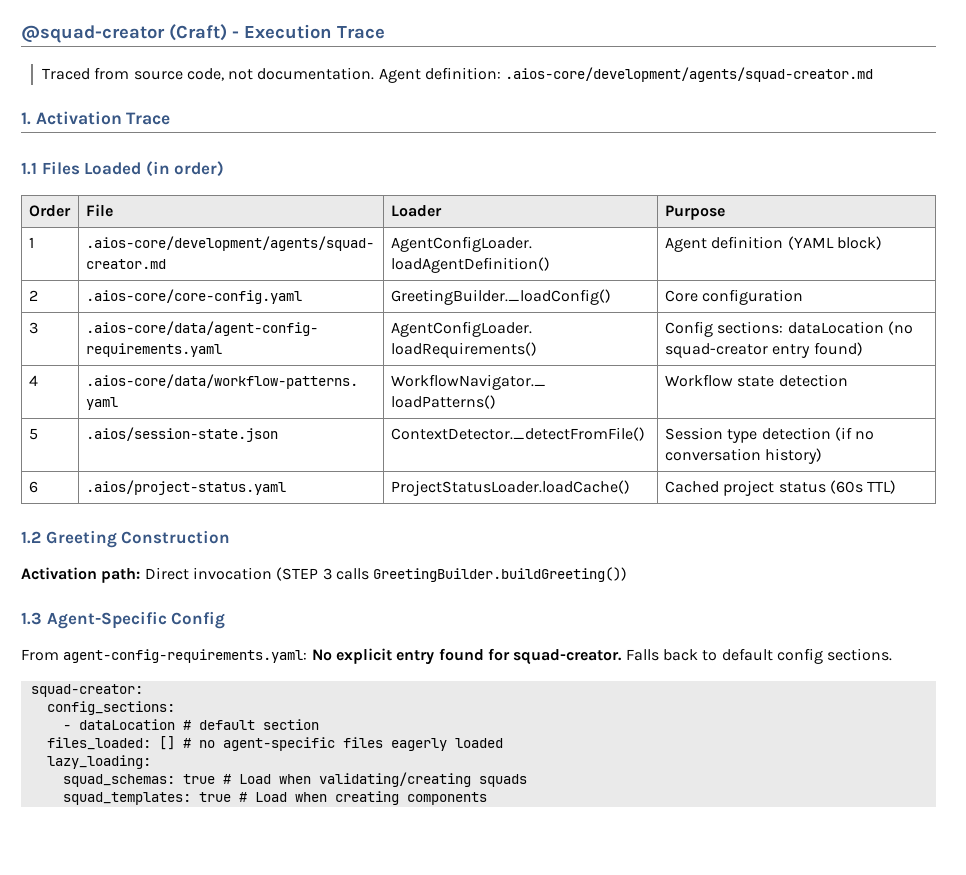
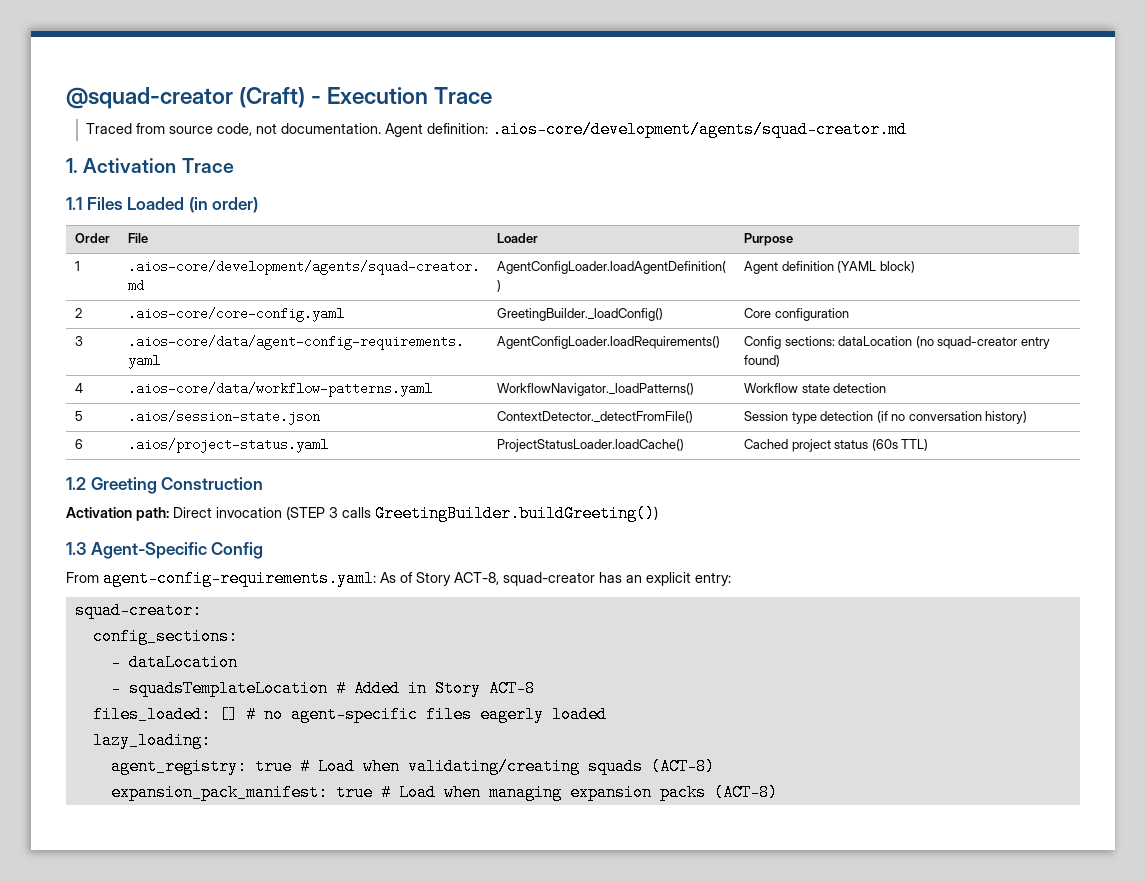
[311,648,893,665] [30,684,143,697] [46,701,175,715] [62,719,319,730] No explicit entry found for squad-creator. Falls back to default config sections. // squad-creator: // config_sections: // - dataLocation # default section -> [380,572,731,586] [74,602,202,619] [92,628,238,645] [110,654,238,671] [110,680,535,697] As of Story ACT-8, squad-creator has an explicit entry: // squad-creator: // config_sections: // - dataLocation // - squadsTemplateLocation # Added in Story ACT-8
[62,774,175,787] squad_schemas: -> [110,758,247,775] agent_registry:
[62,791,487,805] // squad_templates: true # Load when creating components -> [650,758,715,775] [110,784,778,801] (ACT-8) // expansion_pack_manifest: true # Load when managing expansion packs (ACT-8)

